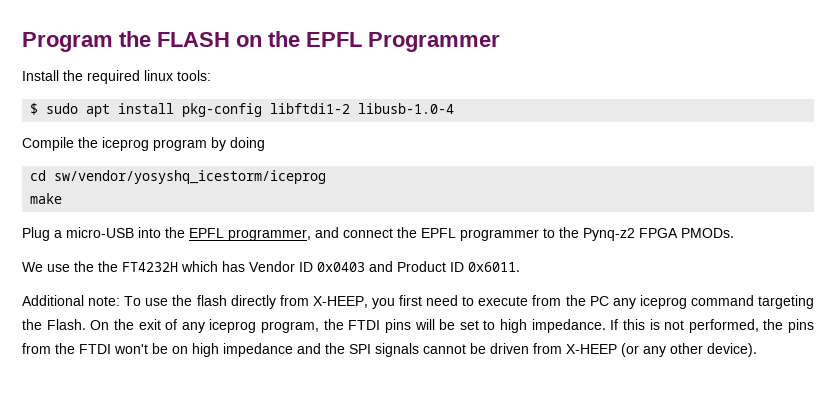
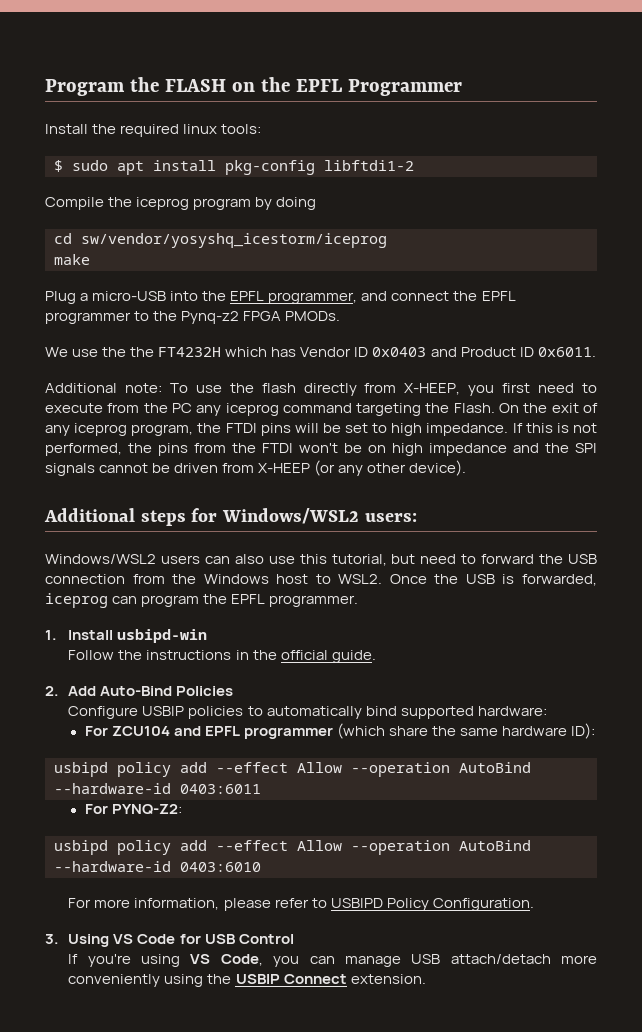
[358,103,455,114] libusb-1.0-4 -> (414, 165) none
(757, 350) none -> [44,508,417,526] [45,554,598,566] [45,574,598,586] [45,593,359,608] [45,629,208,643] [68,650,376,663] [45,686,234,696] [68,706,547,719] [84,723,596,739] [54,762,531,777] [54,783,261,794] [84,804,182,815] [54,840,531,855] [54,861,261,872] [68,898,534,911] [45,934,294,947] [68,954,597,967] [68,974,426,987] // Additional steps for Windows/WSL2 users: // Windows/WSL2 users can also use this tutorial, but need to forward the USB connection from the Windows host to WSL2. Once the USB is forwarded, iceprog can program the EPFL programmer. // 1. Install usbipd-win // Follow the instructions in the official guide. // 2. Add Auto-Bind Policies // Configure USBIP policies to automatically bind supported hardware: // For ZCU104 and EPFL programmer (which share the same hardware ID): // usbipd policy add --effect Allow --operation AutoBind --hardware-id 0403:6011 // For PYNQ-Z2: // usbipd policy add --effect Allow --operation AutoBind --hardware-id 0403:6010 // For more information, please refer to USBIPD Policy Configuration. // 3. Using VS Code for USB Control // If you're using VS Code, you can manage USB attach/detach more conveniently using the USBIP Connect extension.

